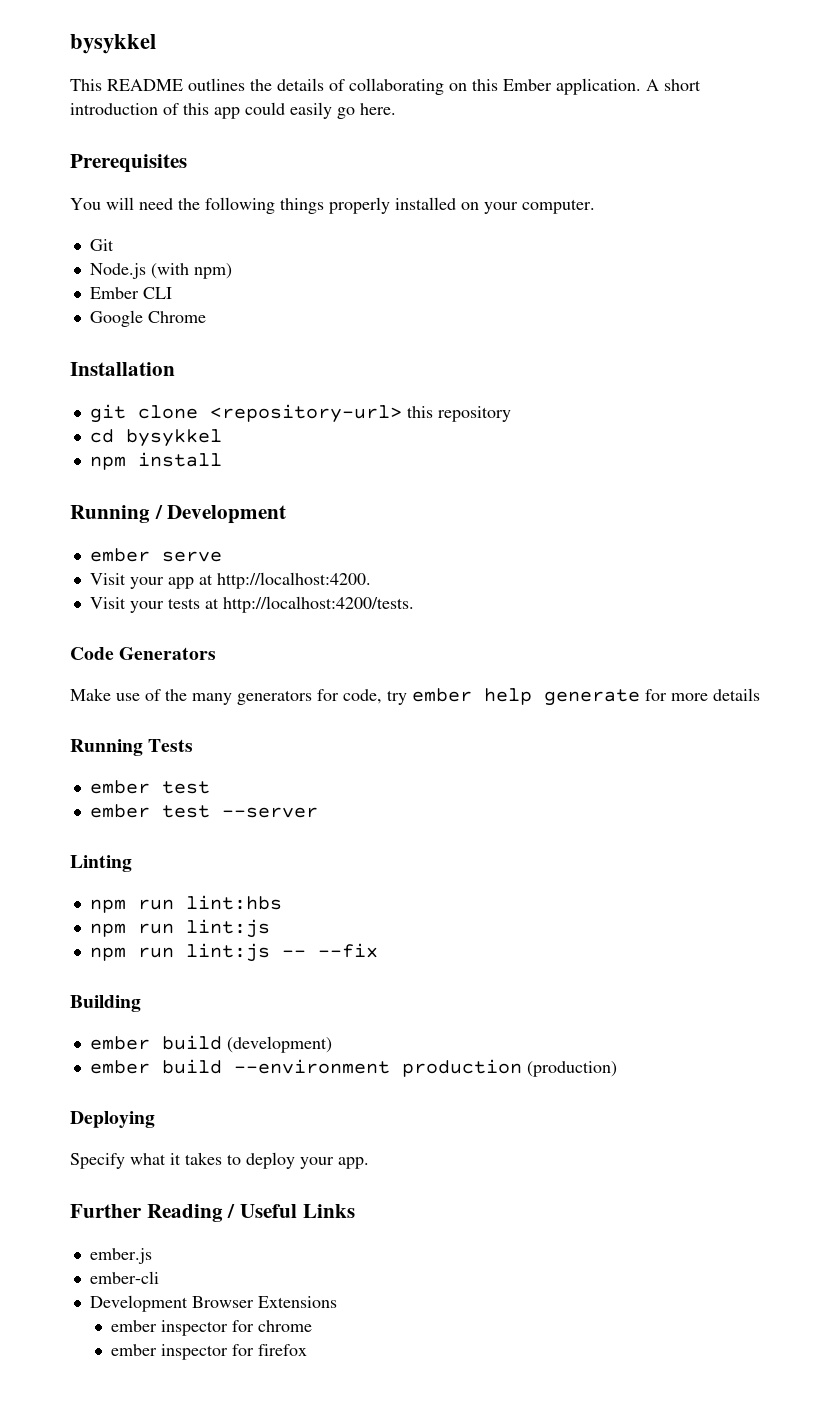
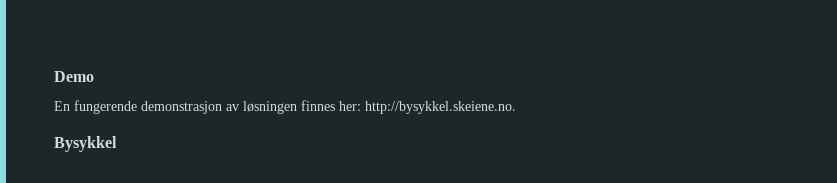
[70,34,156,54] [70,78,701,95] [70,102,396,119] [70,154,187,173] [70,197,595,214] [89,239,114,251] [89,263,232,279] [89,287,172,299] [89,310,206,327] [70,362,175,376] [89,404,511,423] [89,429,222,447] [89,452,222,470] [70,505,287,524] [89,548,222,562] [89,572,371,589] [89,596,414,613] [70,647,217,660] [70,688,760,706] [70,739,194,756] [89,780,210,794] [89,804,318,818] [70,855,132,872] [89,895,282,913] [89,919,270,938] [89,943,378,962] [70,995,141,1012] [89,1035,332,1053] [89,1059,617,1077] [70,1111,155,1128] [70,1152,369,1169] [70,1204,355,1222] [89,1248,152,1264] [89,1271,159,1284] [89,1295,337,1312] [110,1320,312,1336] [110,1344,307,1360] bysykkel // This README outlines the details of collaborating on this Ember application. A short introduction of this app could easily go here. // Prerequisites // You will need the following things properly installed on your computer. // Git // Node.js (with npm) // Ember CLI // Google Chrome // Installation // git clone <repository-url> this repository // cd bysykkel // npm install // Running / Development // ember serve // Visit your app at http://localhost:4200. // Visit your tests at http://localhost:4200/tests. // Code Generators // Make use of the many generators for code, try ember help generate for more details // Running Tests // ember test // ember test --server // Linting // npm run lint:hbs // npm run lint:js // npm run lint:js -- --fix // Building // ember build (development) // ember build --environment production (production) // Deploying // Specify what it takes to deploy your app. // Further Reading / Useful Links // ember.js // ember-cli // Development Browser Extensions // ember inspector for chrome // ember inspector for firefox -> [54,71,94,82] [54,100,516,114] [54,136,117,152] Demo // En fungerende demonstrasjon av løsningen finnes her: http://bysykkel.skeiene.no. // Bysykkel

